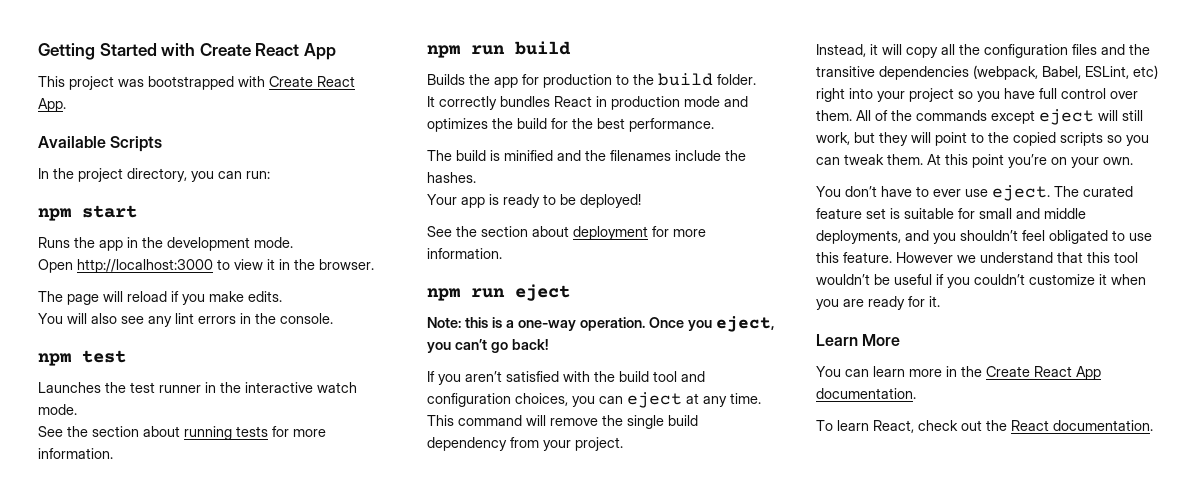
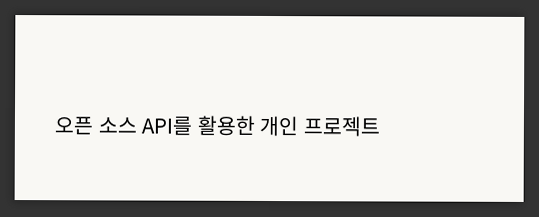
[38,43,336,60] [38,76,355,90] [38,98,66,112] [38,136,163,152] [38,168,270,182] [38,205,137,221] [38,237,293,251] [38,259,374,273] [38,291,282,305] [38,313,333,327] [38,350,126,366] [38,382,357,393] [38,404,77,415] [38,426,326,440] [38,448,113,459] [427,41,571,58] [427,73,756,88] [427,96,748,110] [427,118,714,132] [427,150,746,161] [427,172,476,183] [427,194,641,208] [427,226,706,240] [427,248,502,259] [427,284,570,301] [427,316,774,332] [427,339,548,353] [427,371,705,385] [427,392,761,408] [427,415,698,429] [427,437,623,451] [816,44,1150,58] [816,65,1158,80] [816,88,1138,102] [816,109,1143,125] [816,132,1149,146] [816,154,1133,168] [816,185,1133,201] [816,208,1086,219] [816,230,1152,244] [816,252,1138,263] [816,274,1146,288] [816,296,940,310] [816,334,901,346] [816,366,1101,380] [816,388,916,399] [816,420,1153,433] Getting Started with Create React App // This project was bootstrapped with Create React App. // Available Scripts // In the project directory, you can run: // npm start // Runs the app in the development mode. // Open http://localhost:3000 to view it in the browser. // The page will reload if you make edits. // You will also see any lint errors in the console. // npm test // Launches the test runner in the interactive watch mode. // See the section about running tests for more information. // npm run build // Builds the app for production to the build folder. // It correctly bundles React in production mode and optimizes the build for the best performance. // The build is minified and the filenames include the hashes. // Your app is ready to be deployed! // See the section about deployment for more information. // npm run eject // Note: this is a one-way operation. Once you eject, you can’t go back! // If you aren’t satisfied with the build tool and configuration choices, you can eject at any time. This command will remove the single build dependency from your project. // Instead, it will copy all the configuration files and the transitive dependencies (webpack, Babel, ESLint, etc) right into your project so you have full control over them. All of the commands except eject will still work, but they will point to the copied scripts so you can tweak them. At this point you’re on your own. // You don’t have to ever use eject. The curated feature set is suitable for small and middle deployments, and you shouldn’t feel obligated to use this feature. However we understand that this tool wouldn’t be useful if you couldn’t customize it when you are ready for it. // Learn More // You can learn more in the Create React App documentation. // To learn React, check out the React documentation. -> [54,115,380,137] 오픈 소스 API를 활용한 개인 프로젝트

